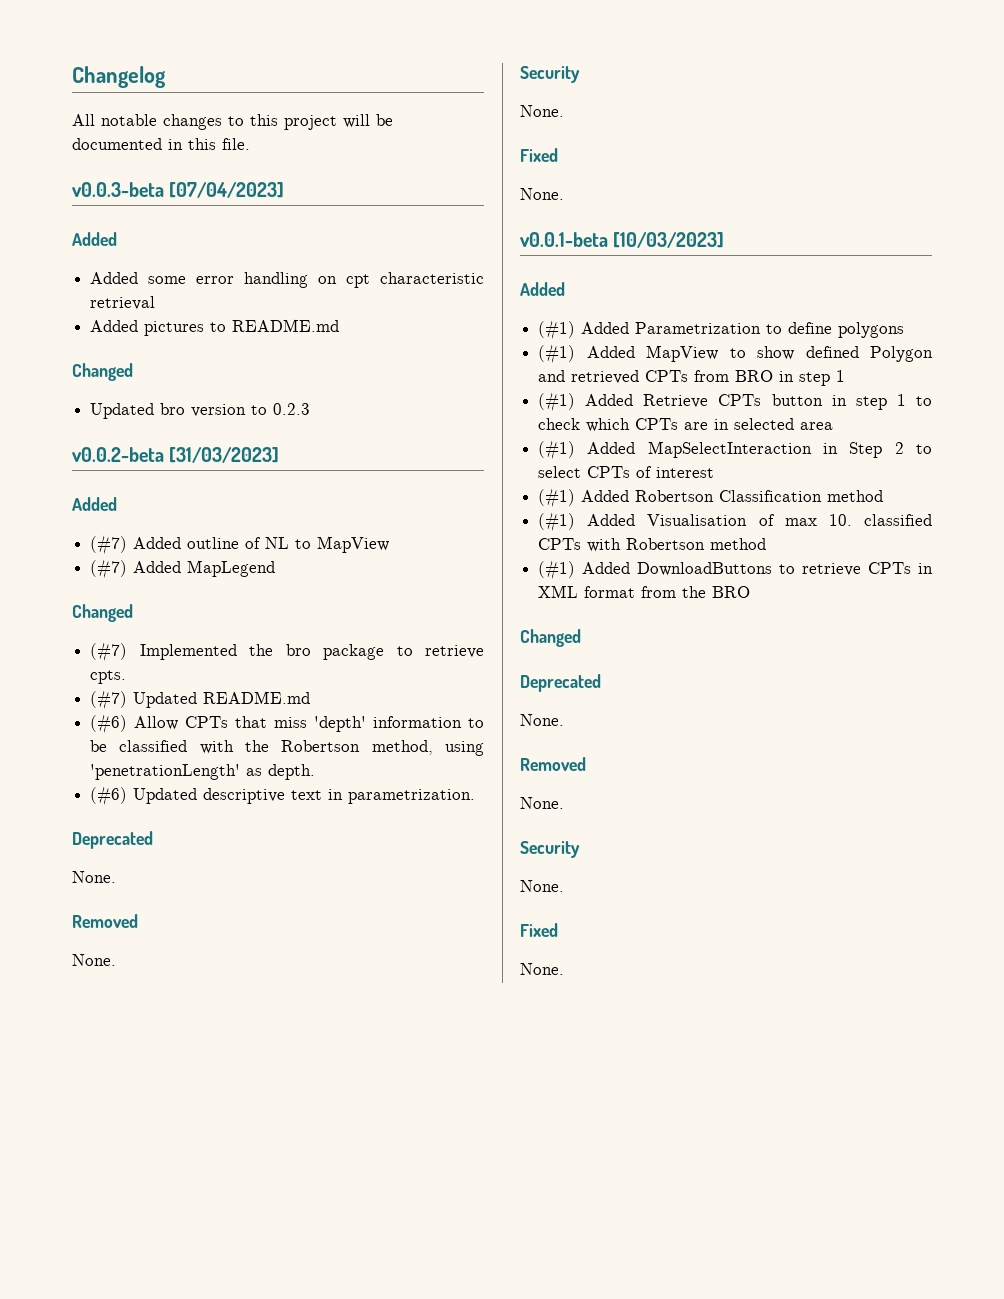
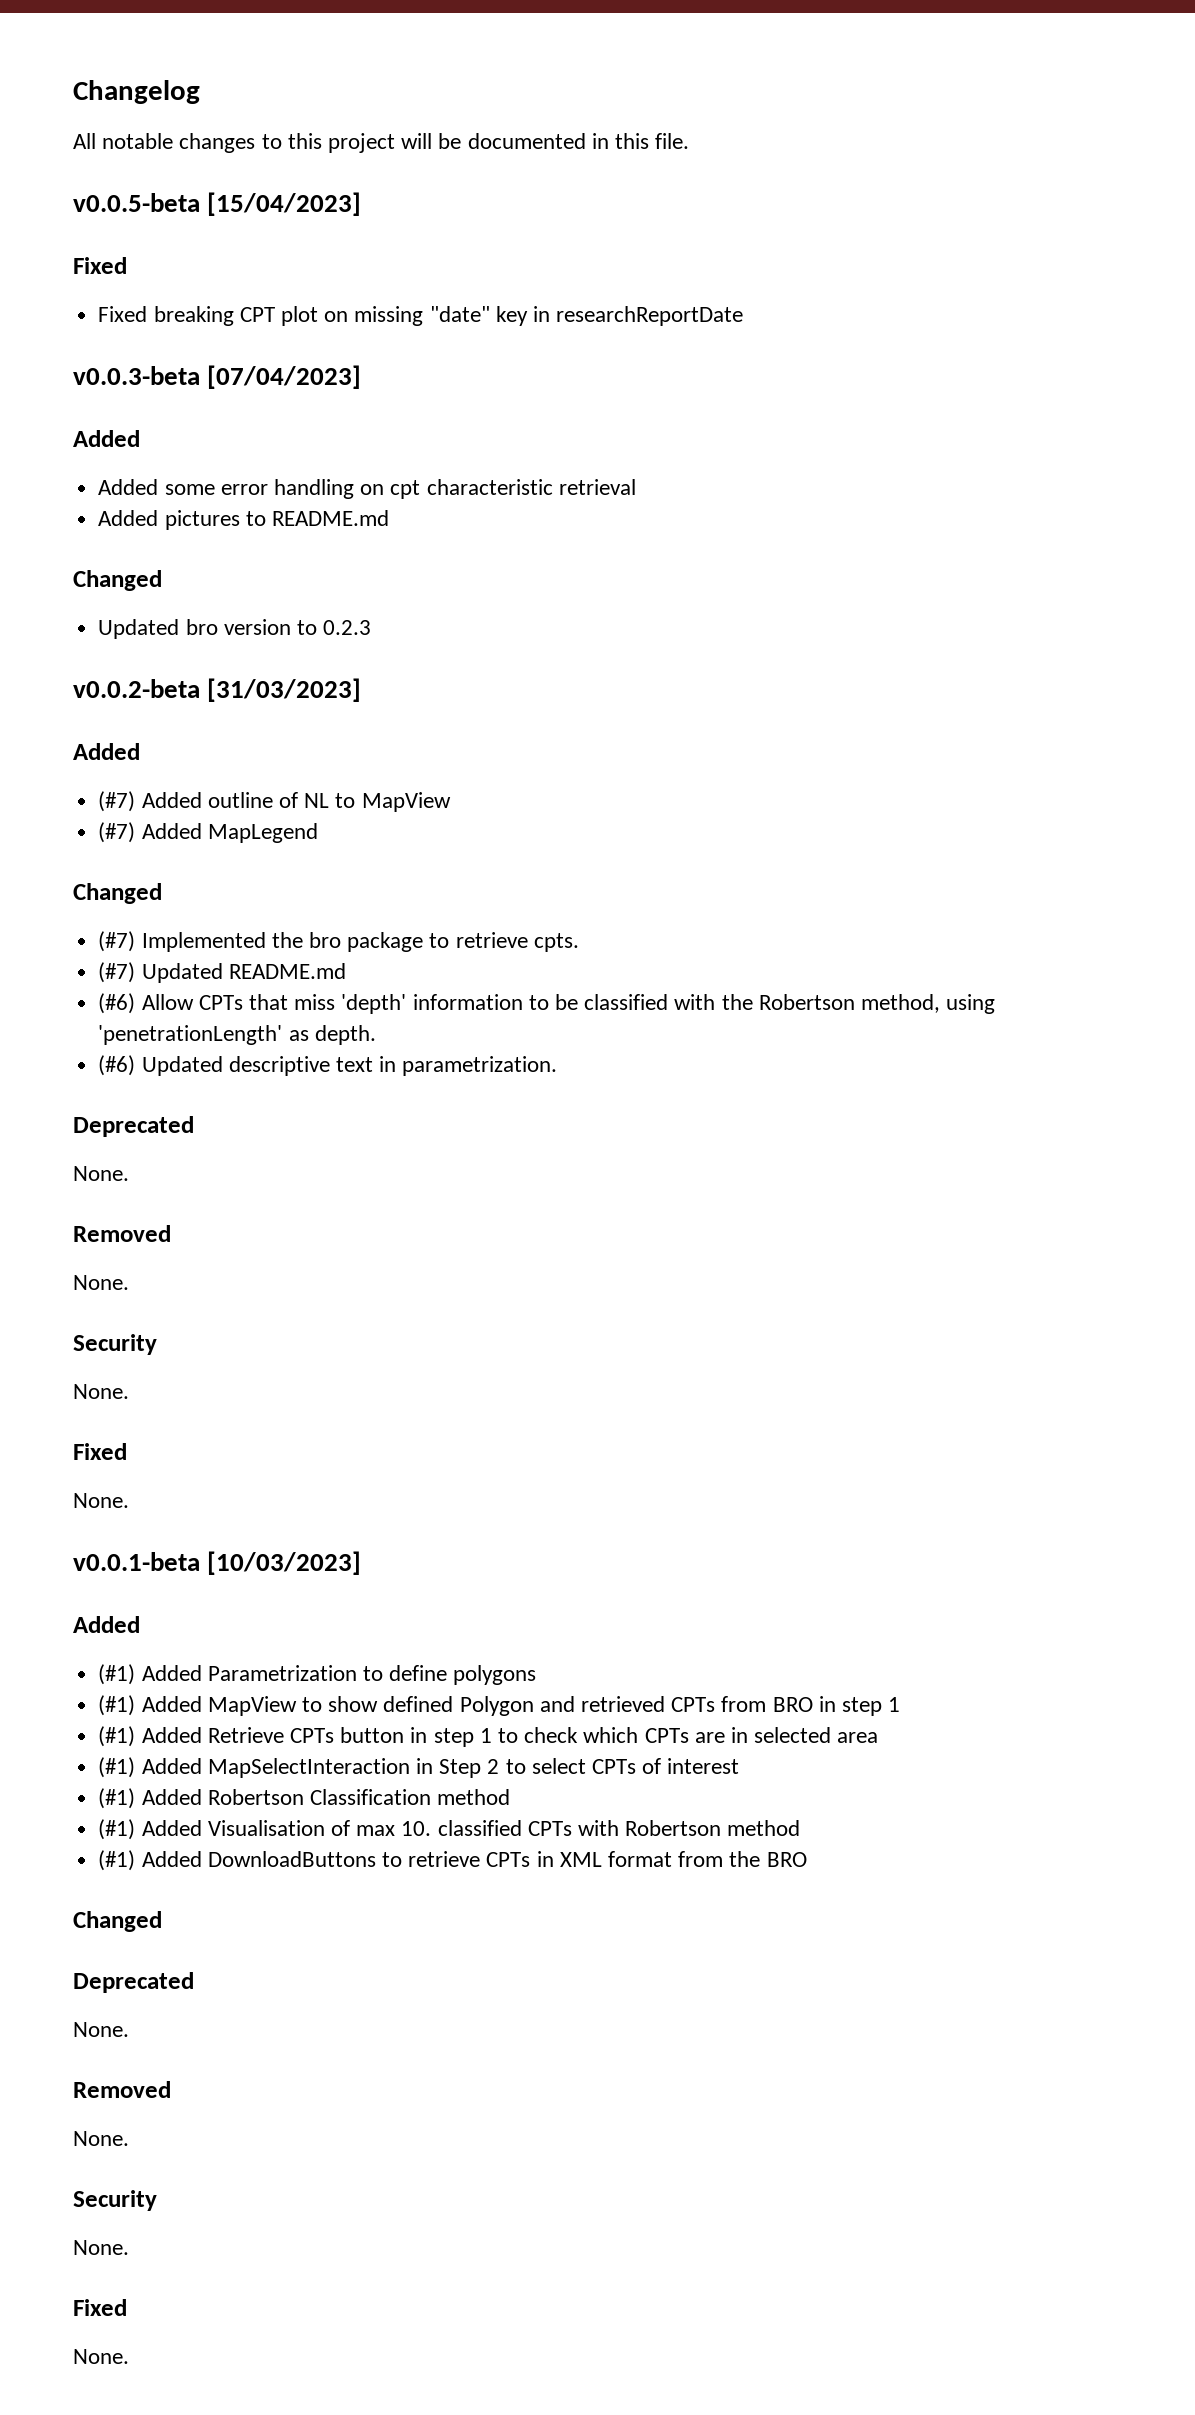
(250, 144) none -> [73,192,362,216] [73,257,127,274] [98,306,744,326] // v0.0.5-beta [15/04/2023] // Fixed // Fixed breaking CPT plot on missing "date" key in researchReportDate

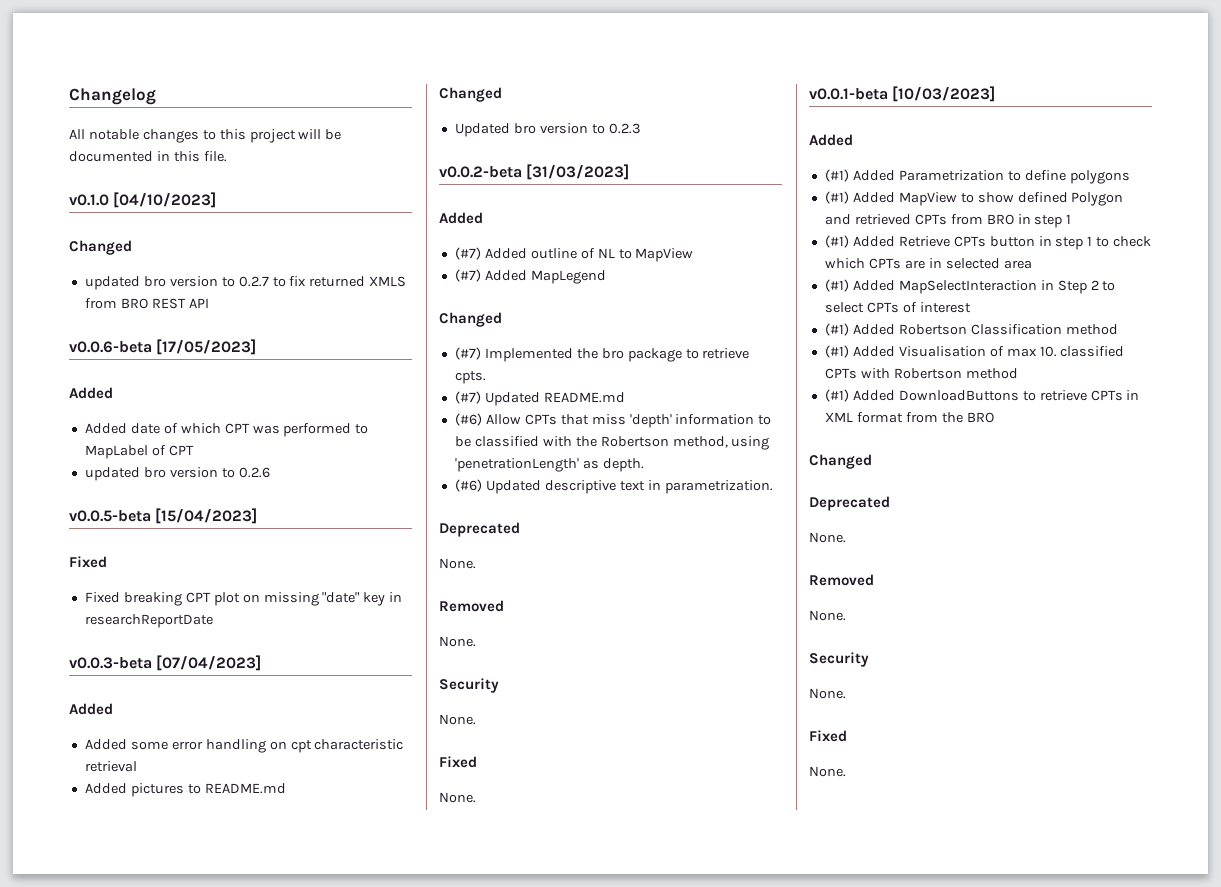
(690, 141) none -> [69,192,217,208] [69,240,132,255] [84,276,407,290] [84,298,209,309] [69,339,257,355] [69,387,113,399] [84,423,369,437] [84,445,194,459] [84,467,270,481] // v0.1.0 [04/10/2023] // Changed // updated bro version to 0.2.7 to fix returned XMLS from BRO REST API // v0.0.6-beta [17/05/2023] // Added // Added date of which CPT was performed to MapLabel of CPT // updated bro version to 0.2.6

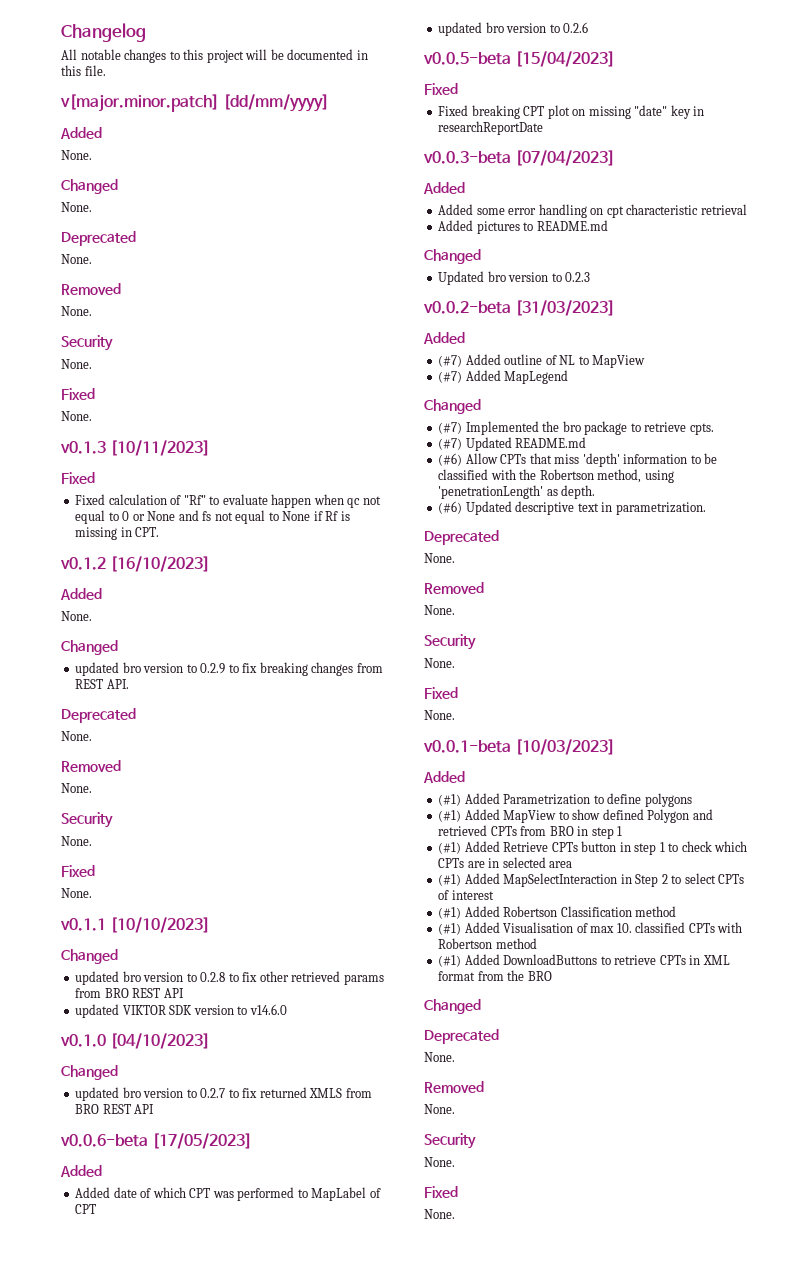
(227, 156) none -> [60,94,330,112] [60,127,102,139] [61,150,92,160] [61,179,118,194] [61,202,92,212] [61,231,136,246] [61,254,92,264] [61,283,121,295] [61,306,92,316] [61,335,113,351] [61,359,92,369] [61,388,95,400] [61,411,92,421] [60,440,211,456] [61,472,95,484] [75,494,381,508] [75,510,350,524] [75,527,160,540] [60,556,211,572] [60,588,102,600] [61,611,92,621] [61,640,118,655] [75,662,383,676] [75,679,129,689] [61,708,136,723] [61,731,92,741] [61,760,121,772] [61,783,92,793] [61,812,113,828] [61,836,92,846] [61,865,95,877] [61,888,92,898] [60,917,211,933] [61,949,118,964] [75,971,384,985] [75,988,184,998] [75,1004,287,1018] // v[major.minor.patch] [dd/mm/yyyy] // Added // None. // Changed // None. // Deprecated // None. // Removed // None. // Security // None. // Fixed // None. // v0.1.3 [10/11/2023] // Fixed // Fixed calculation of "Rf" to evaluate happen when qc not equal to 0 or None and fs not equal to None if Rf is missing in CPT. // v0.1.2 [16/10/2023] // Added // None. // Changed // updated bro version to 0.2.9 to fix breaking changes from REST API. // Deprecated // None. // Removed // None. // Security // None. // Fixed // None. // v0.1.1 [10/10/2023] // Changed // updated bro version to 0.2.8 to fix other retrieved params from BRO REST API // updated VIKTOR SDK version to v14.6.0

